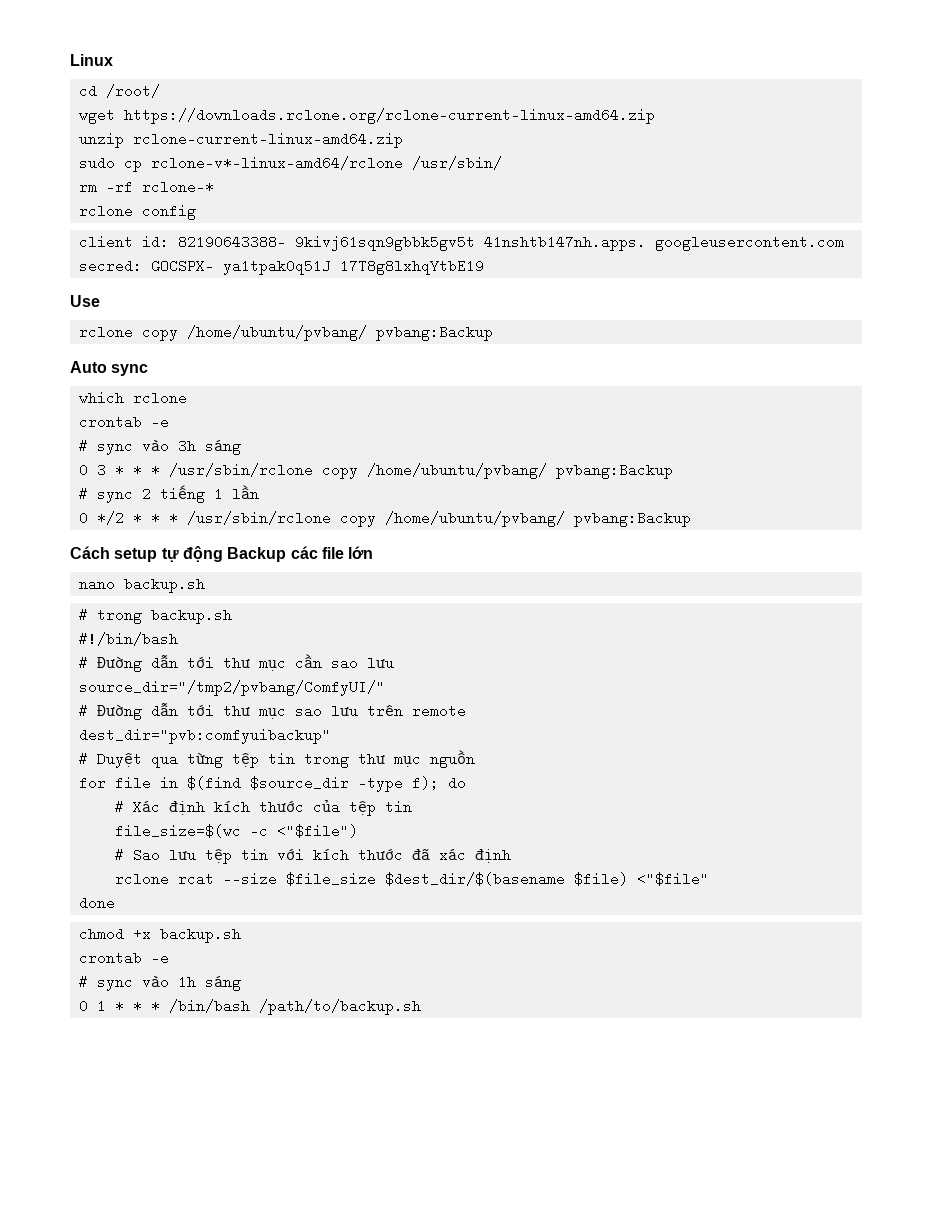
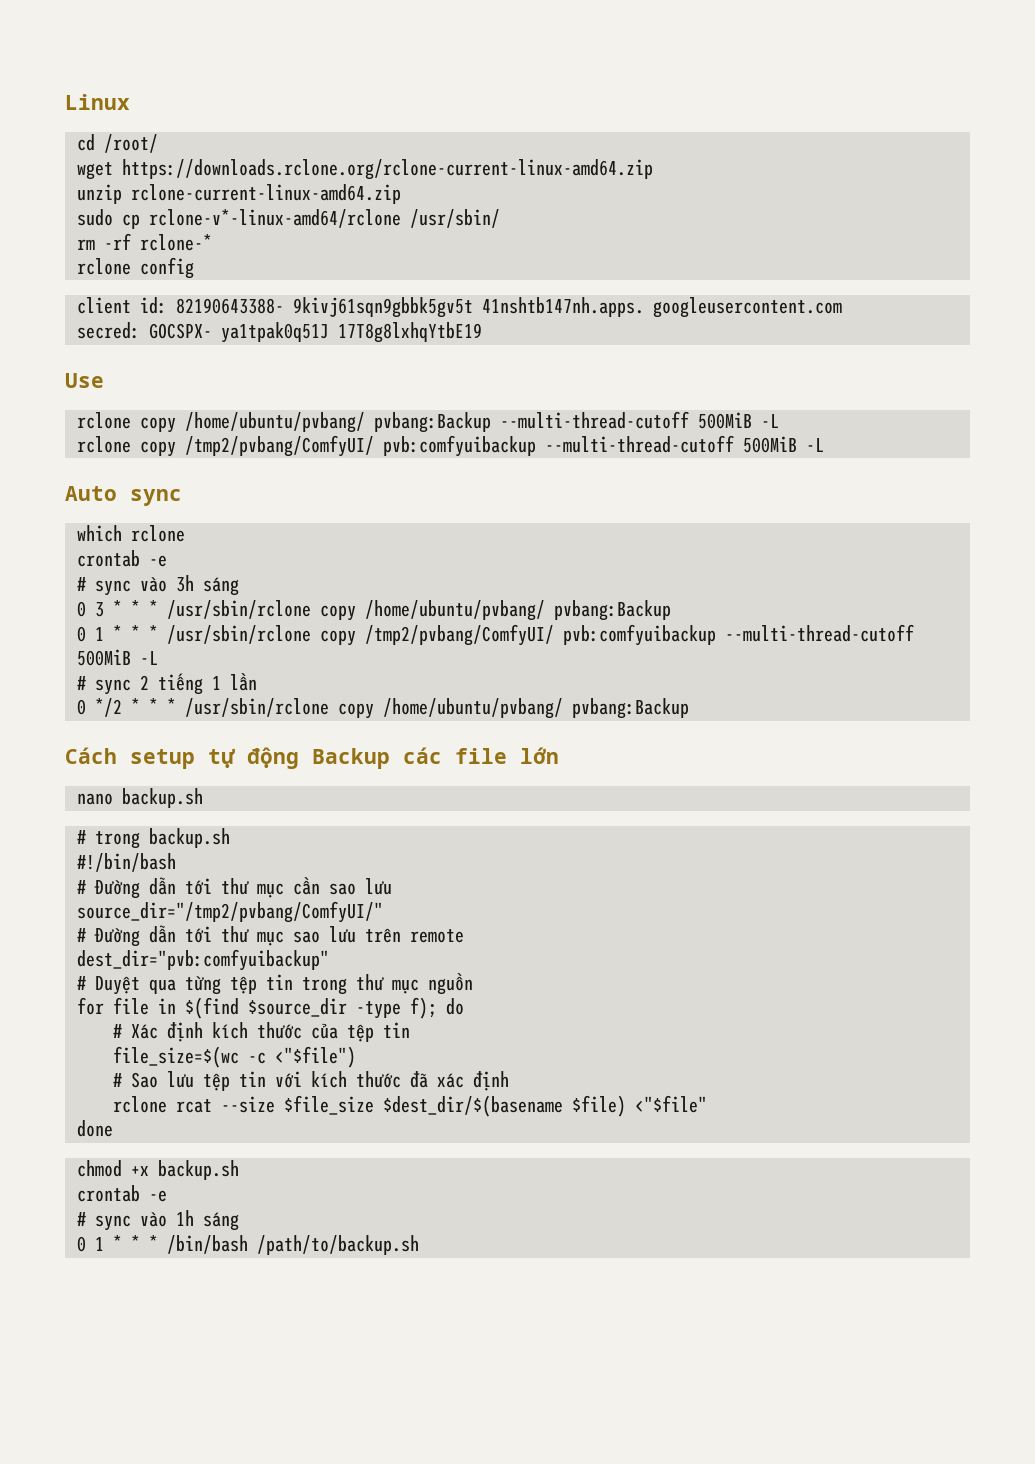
(493, 333) none -> [499,411,779,429] [76,435,824,457] --multi-thread-cutoff 500MiB -L // rclone copy /tmp2/pvbang/ComfyUI/ pvb:comfyuibackup --multi-thread-cutoff 500MiB -L
(673, 471) none -> [76,624,914,646] [76,649,158,666] // 0 1 * * * /usr/sbin/rclone copy /tmp2/pvbang/ComfyUI/ pvb:comfyuibackup --multi-thread-cutoff 500MiB -L

